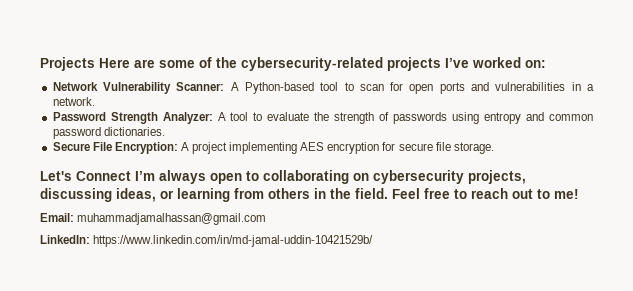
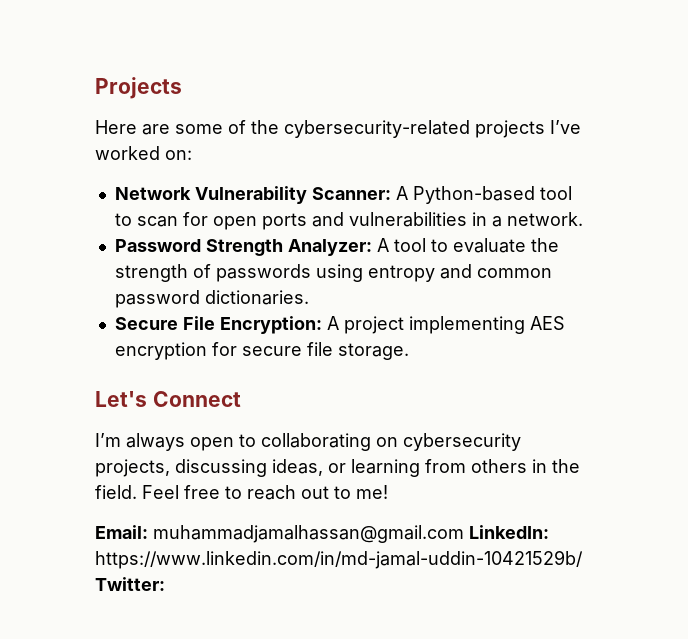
(95, 64) none -> (182, 88) //
(131, 176) none -> (241, 399) //
(267, 219) // -> (464, 534) none
(374, 241) none -> [95,577,165,591] Twitter:

